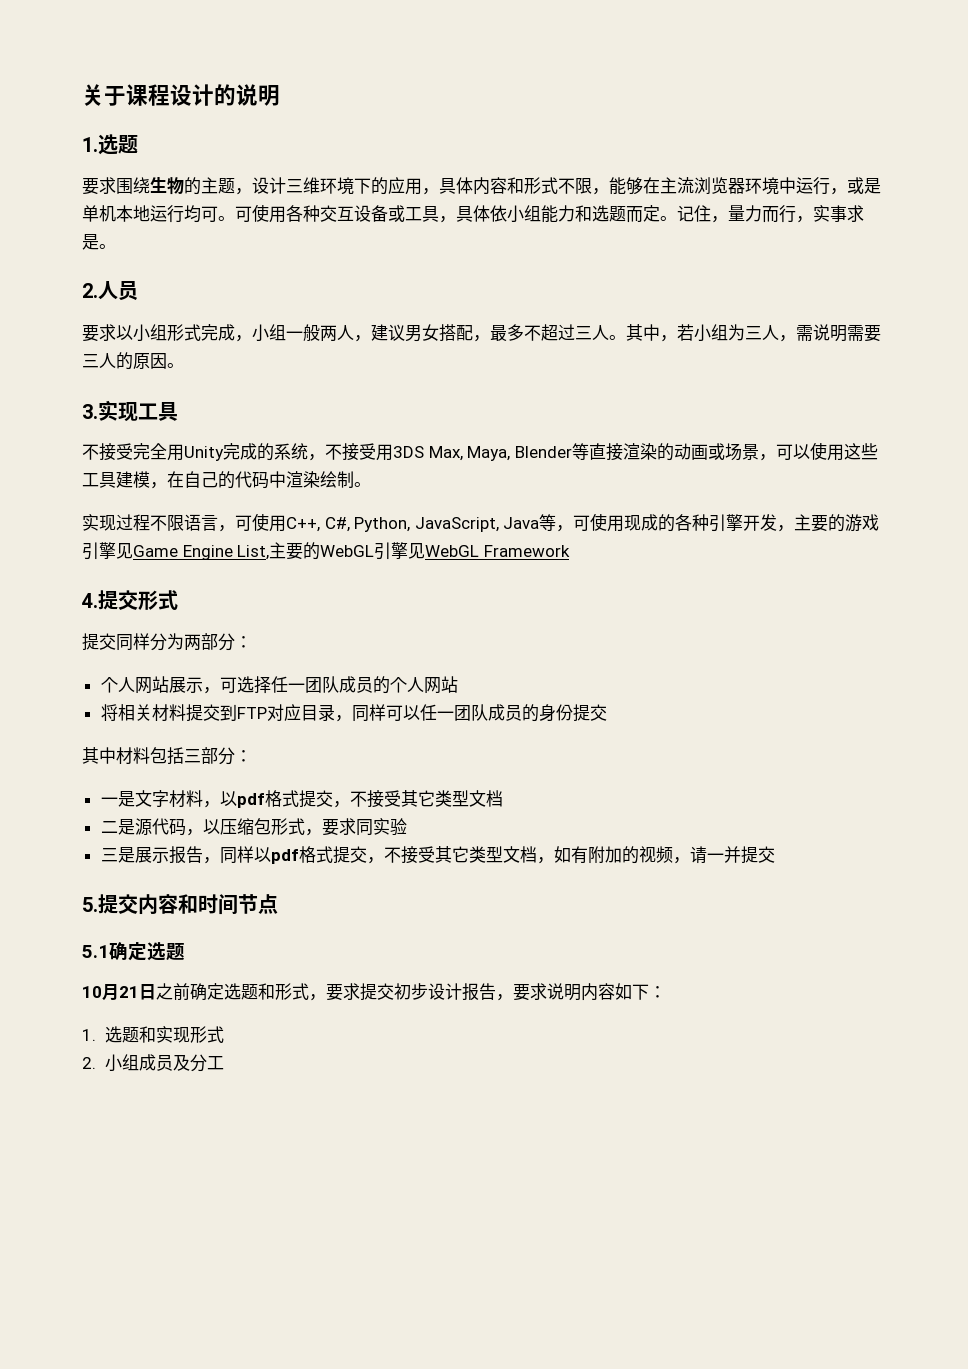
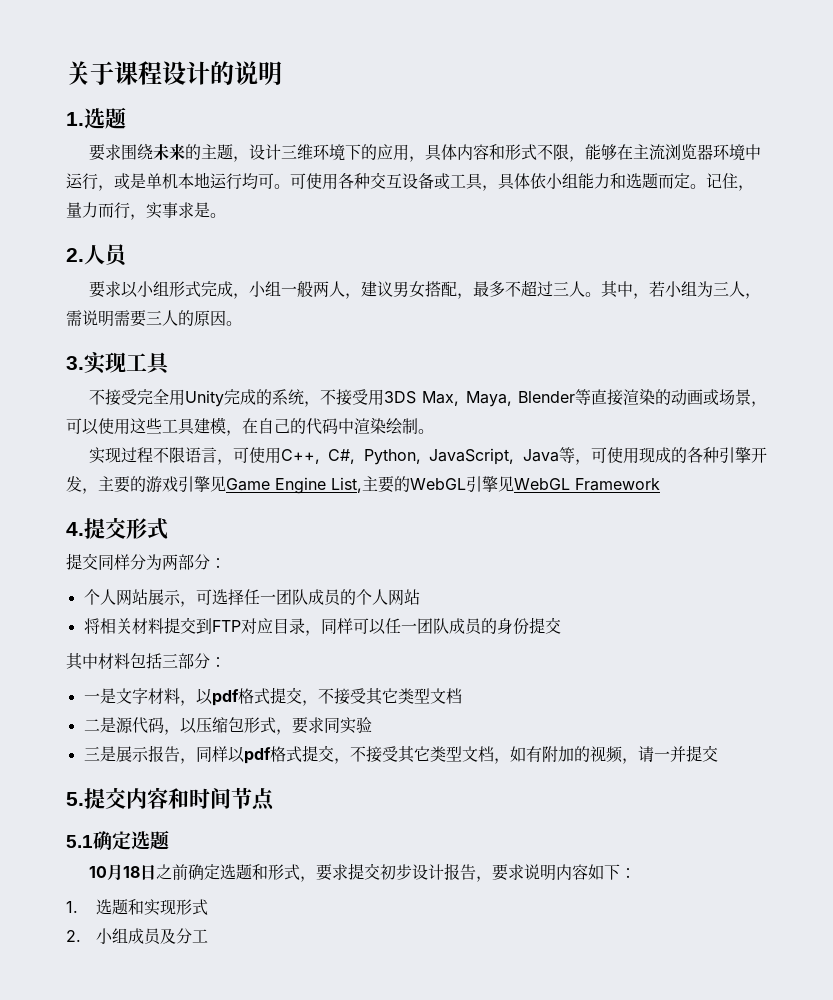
[150,177,184,195] 生物 -> [152,144,185,160] 未来
[119,986,139,998] 21 -> [122,866,140,878] 18

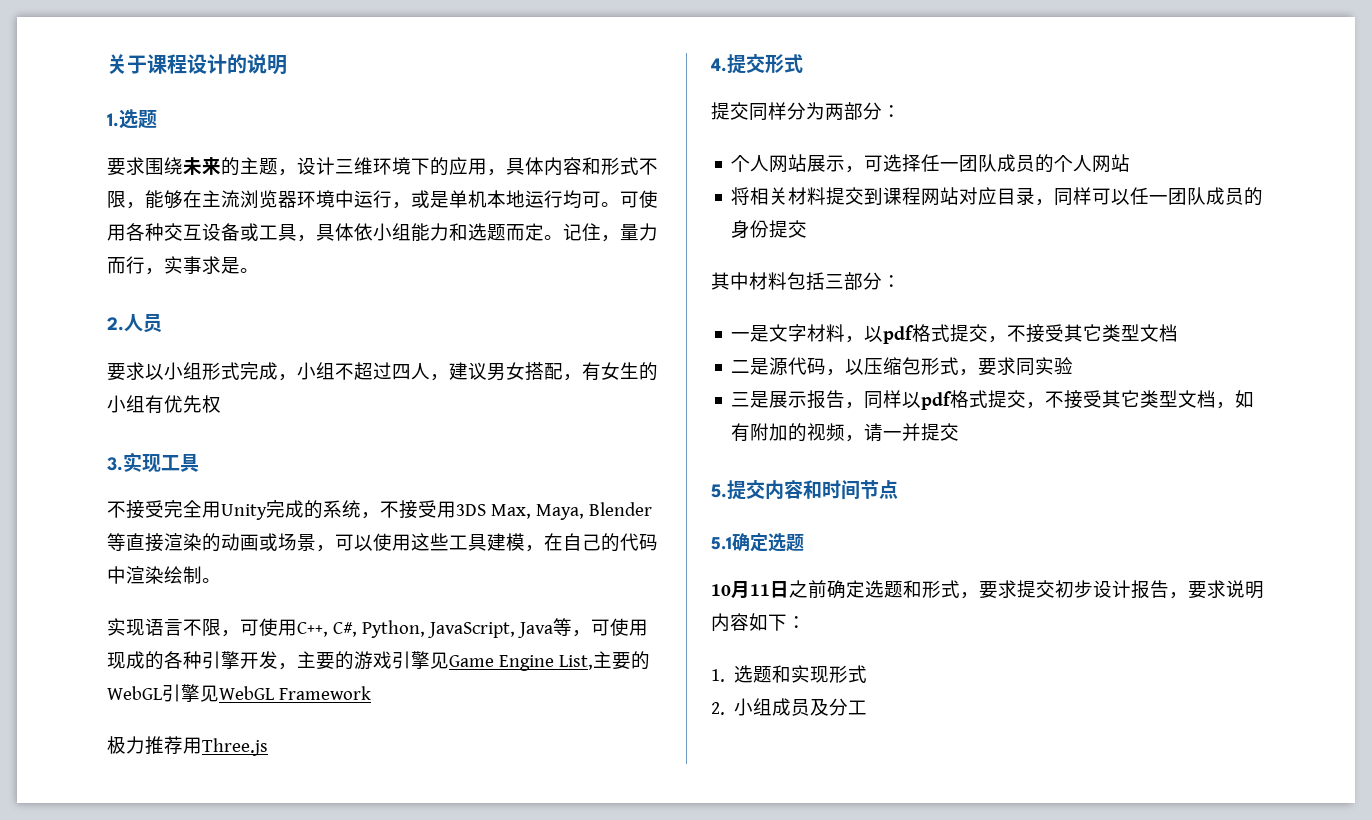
[280,281,329,297] 一般两 -> [335,362,411,380] 不超过四
[472,280,761,299] [66,310,242,327] 最多不超过三人。其中，若小组为三人，需说明需要三人的原因。 -> [582,362,658,381] [107,395,221,414] 有女生的小组有优先权
[120,447,217,463] 过程不限语言 -> [145,618,221,636] 语言不限
(660, 484) none -> [107,736,268,756] // 极力推荐用Three.js
[211,620,241,632] FTP -> [883,187,960,206] 课程网站
[122,866,140,878] 18 -> [750,584,770,596] 11

